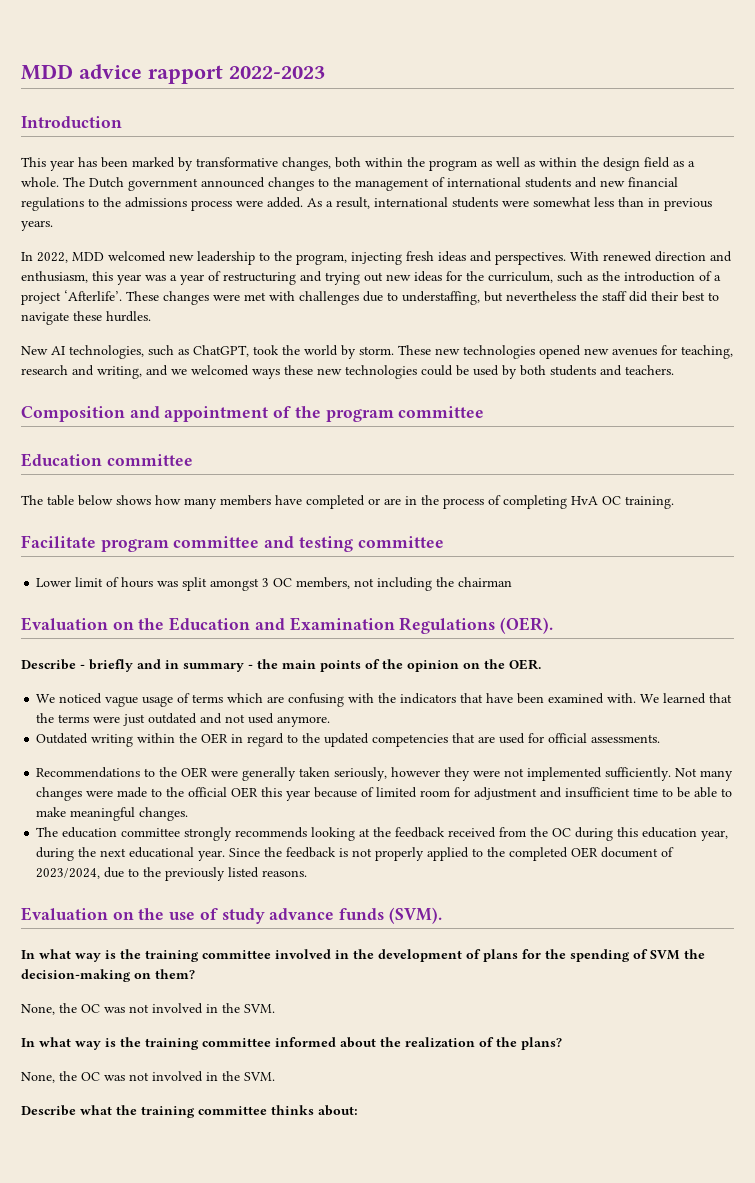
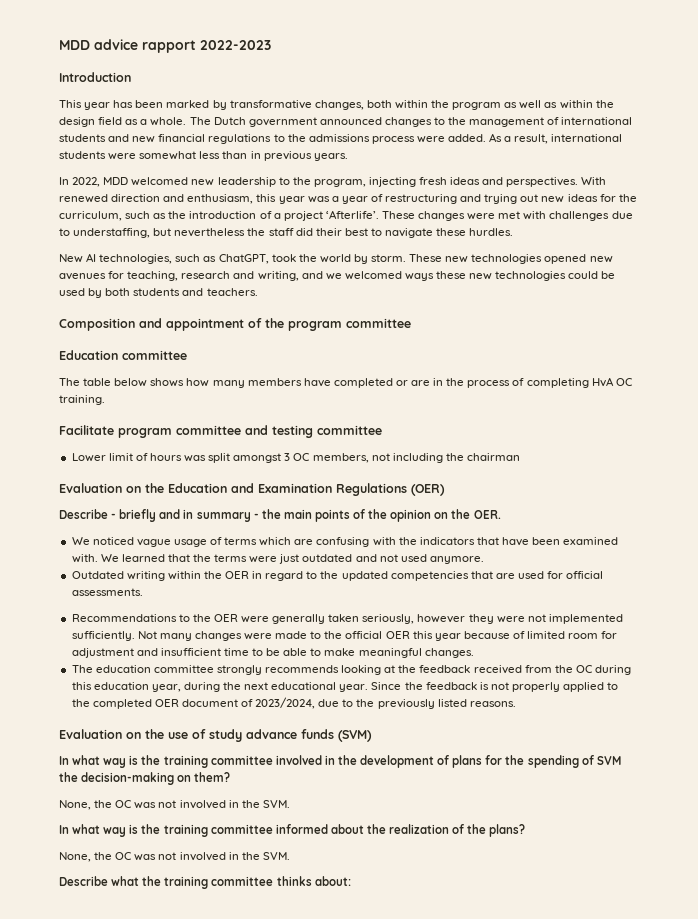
[500,617,554,634] (OER). -> [411,484,445,496] (OER)
[388,907,442,924] (SVM). -> [338,730,372,742] (SVM)

